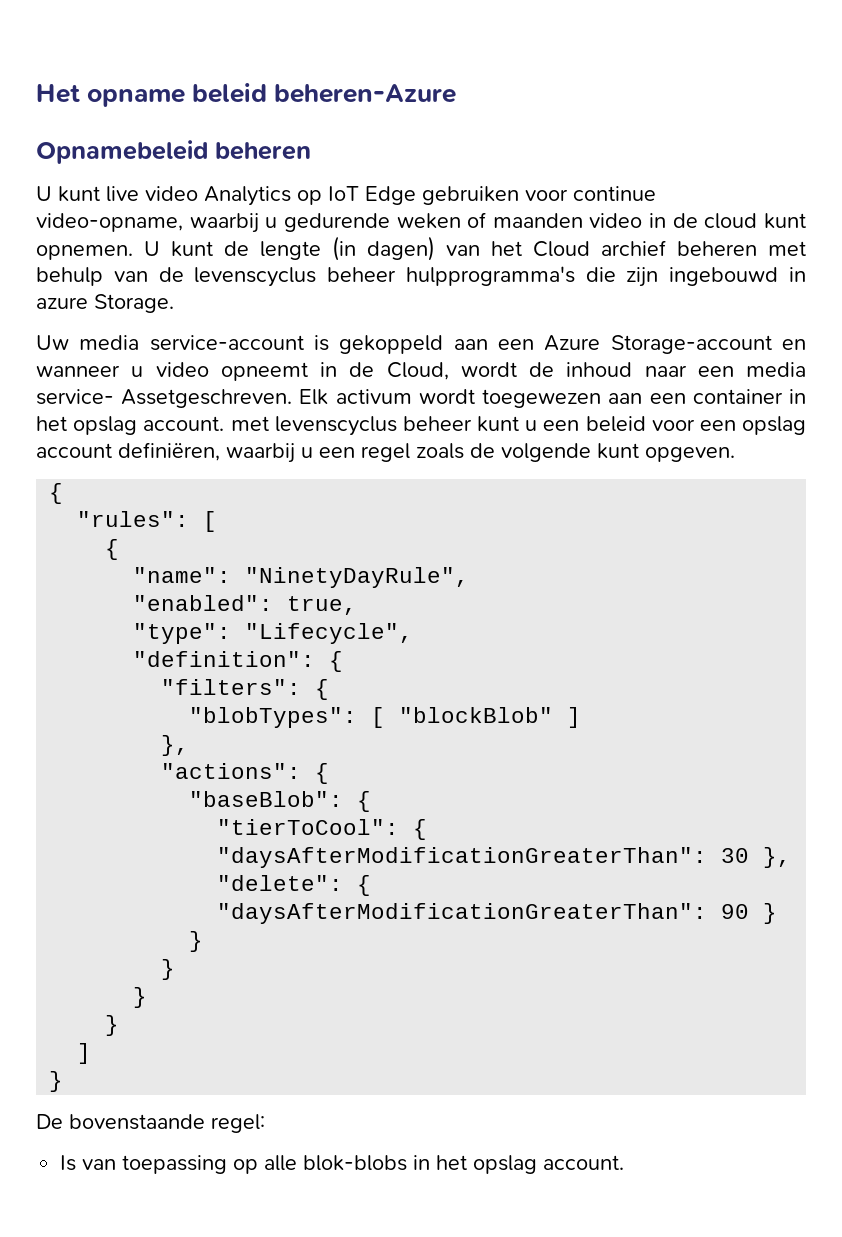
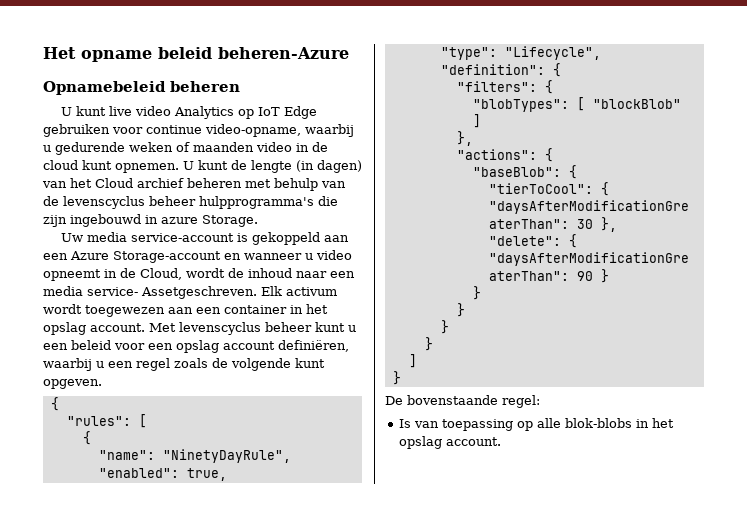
[230,416,269,431] met -> [149,323,176,332] Met

